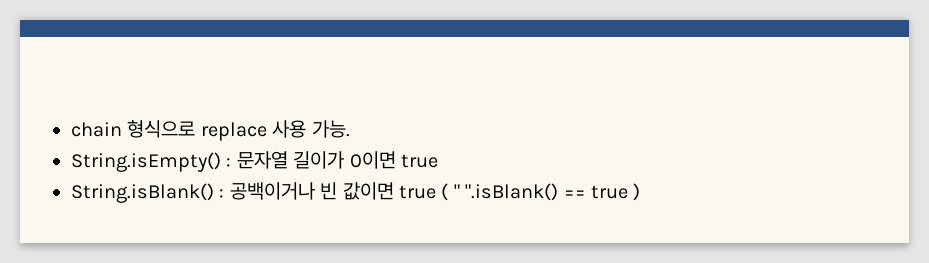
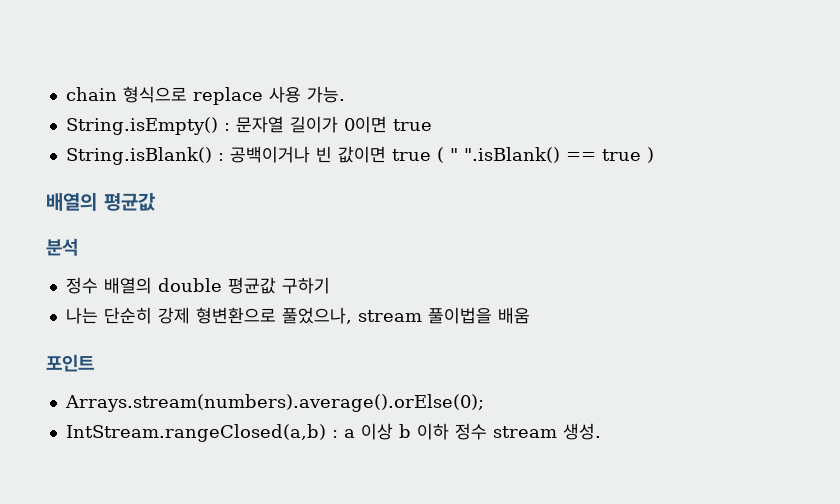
(641, 192) none -> [46,193,156,211] [46,238,78,256] [65,277,330,294] [65,307,530,324] [46,354,94,372] [64,394,484,412] [65,423,601,442] // 배열의 평균값 // 분석 // 정수 배열의 double 평균값 구하기 // 나는 단순히 강제 형변환으로 풀었으나, stream 풀이법을 배움 // 포인트 // Arrays.stream(numbers).average().orElse(0); // IntStream.rangeClosed(a,b) : a 이상 b 이하 정수 stream 생성.

